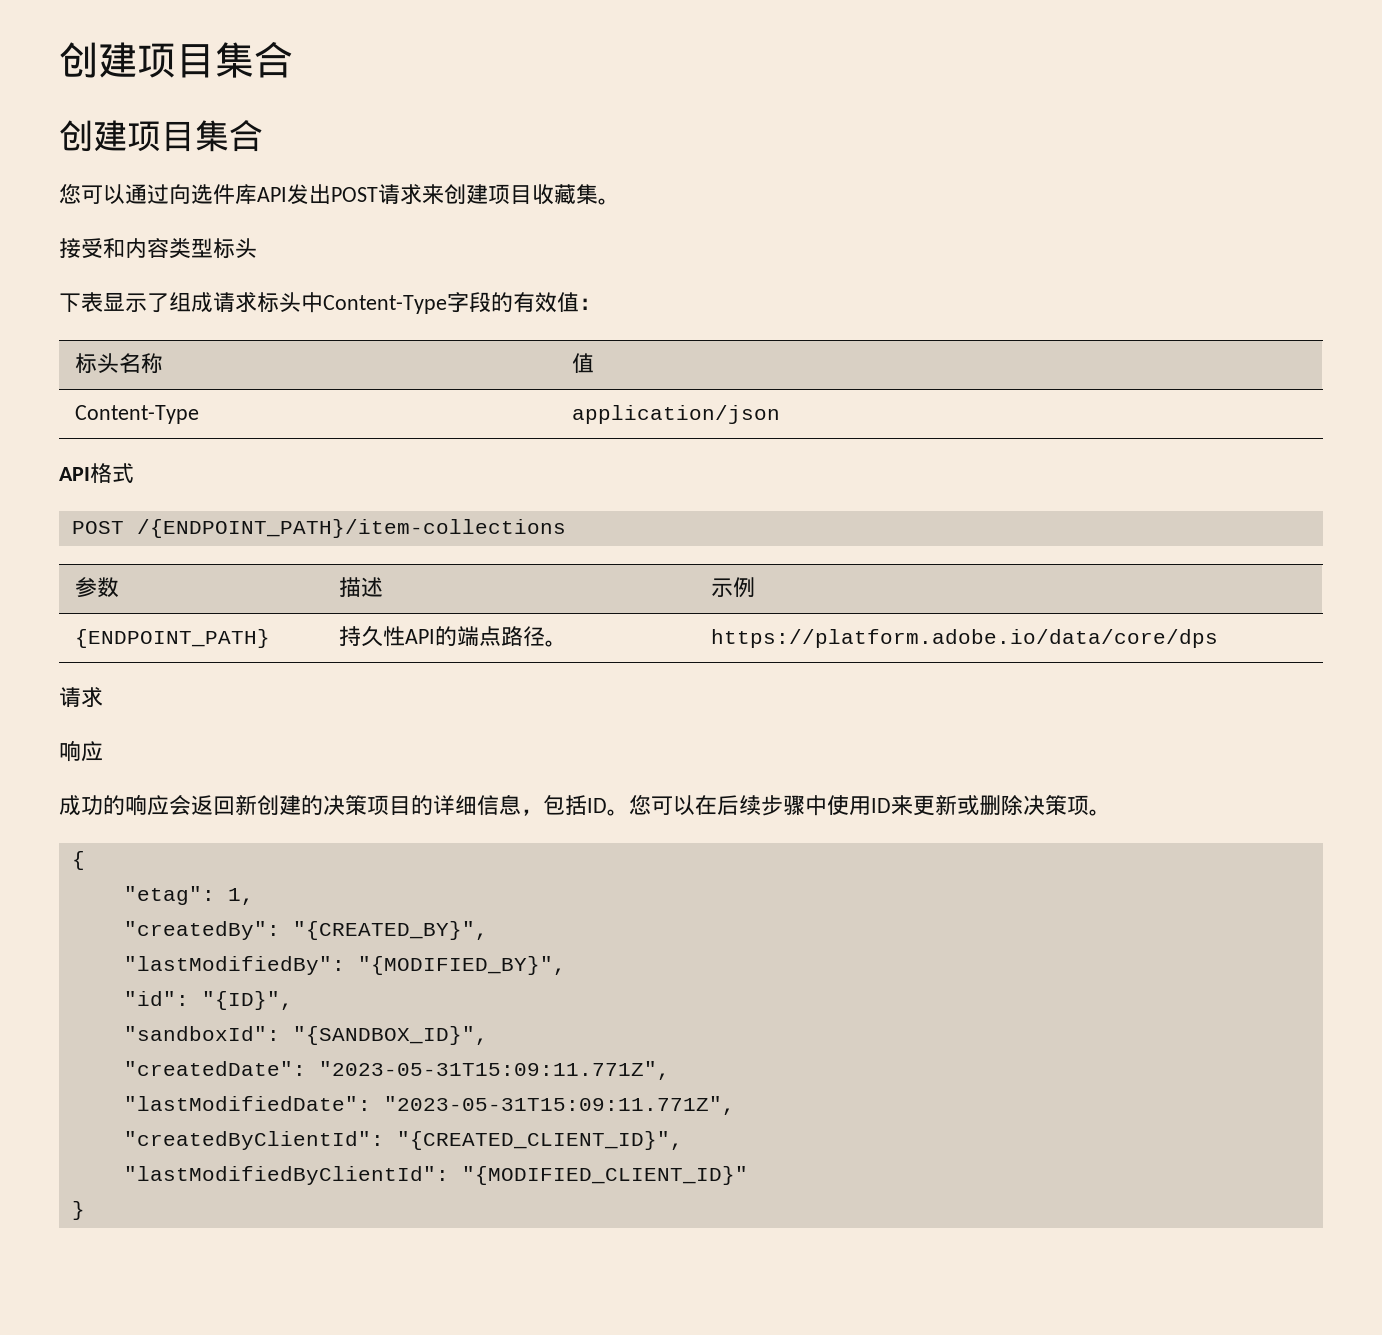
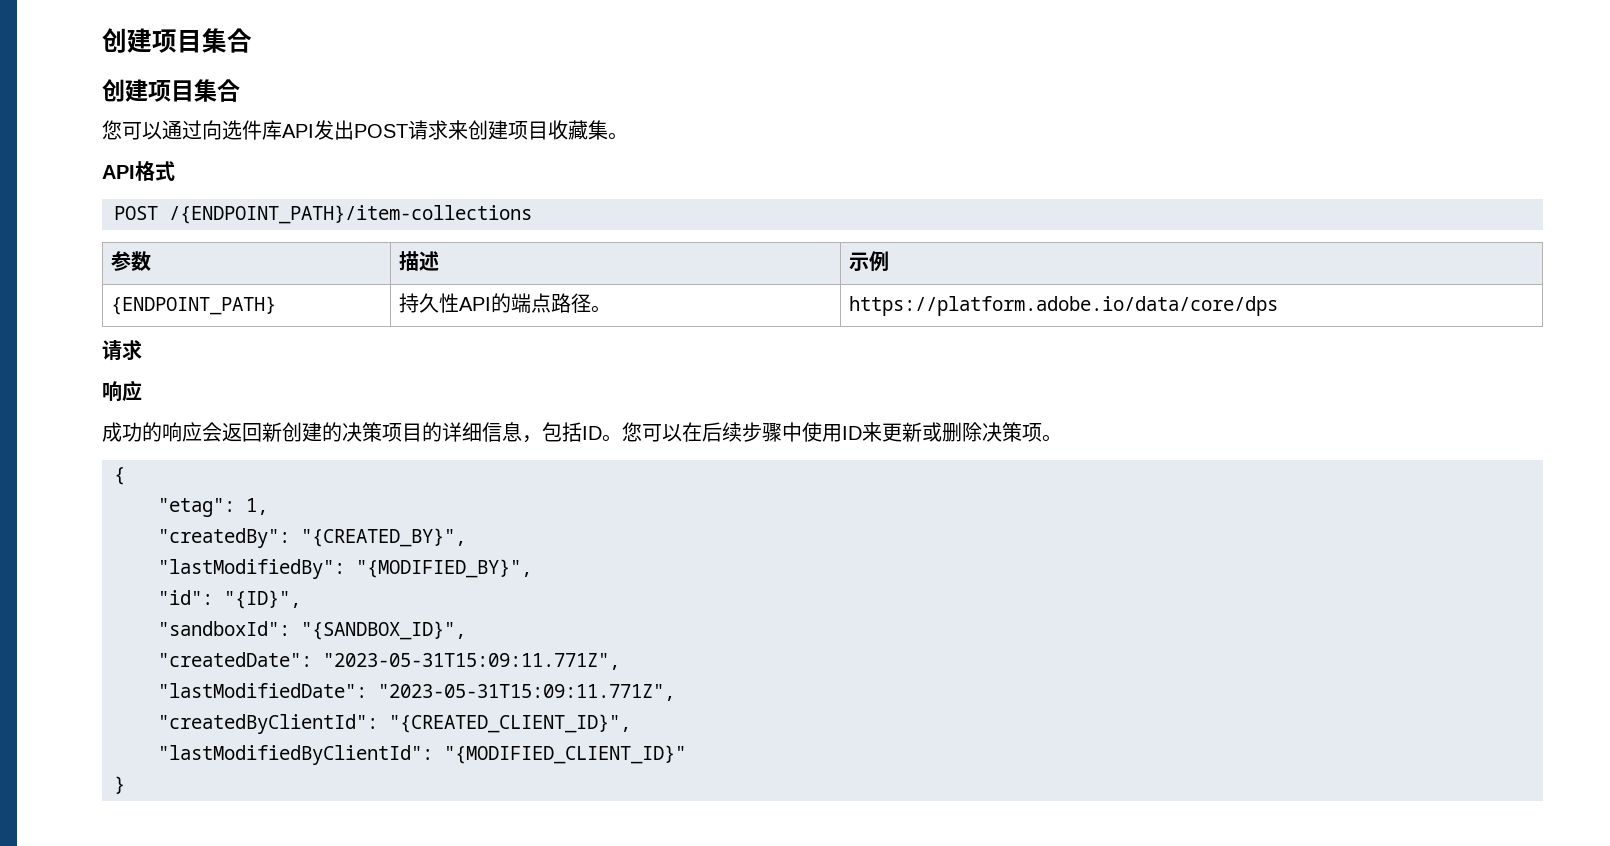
[59,238,257,259] [59,292,601,314] [74,353,163,374] [571,353,594,373] [74,405,199,424] [571,405,780,424] // 接受和内容类型标头 // 下表显示了组成请求标头中Content-Type字段的有效值： // 标头名称 | 值 // Content-Type | application/json -> (628, 136) none

